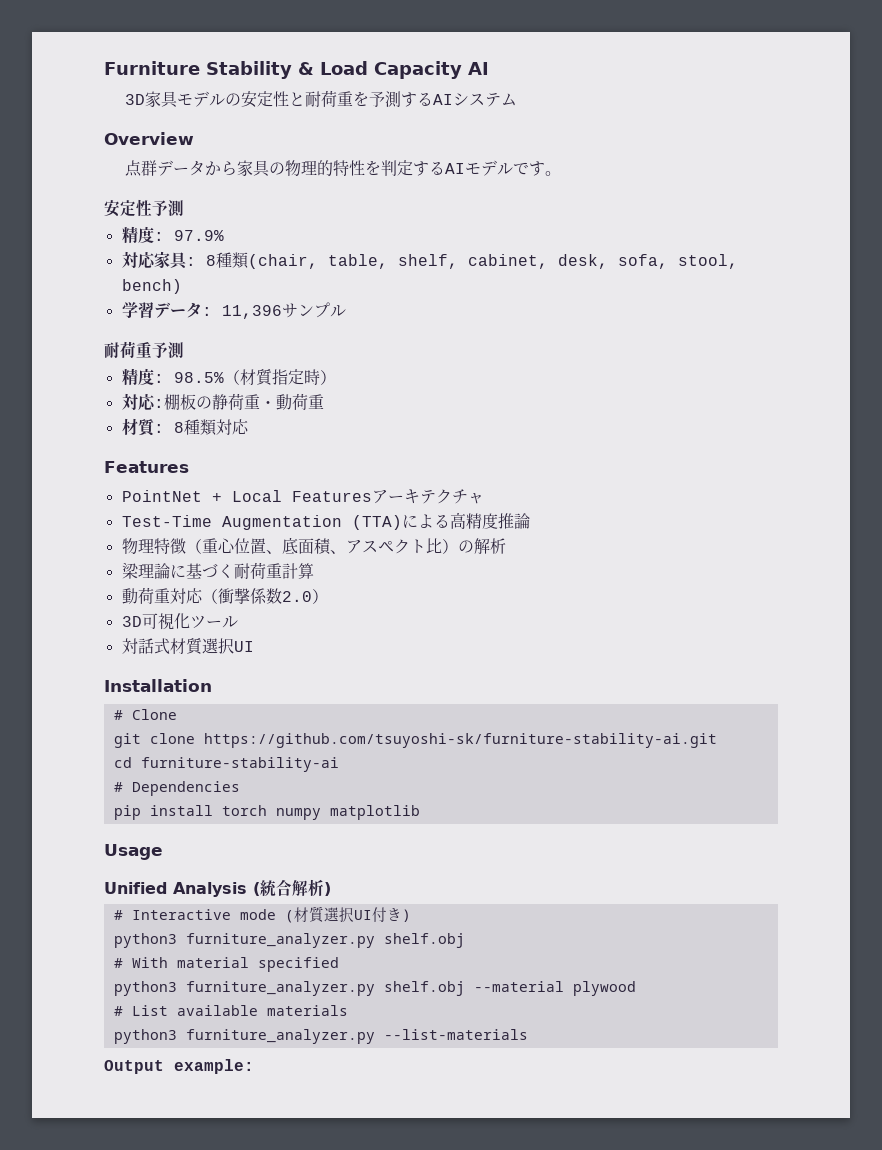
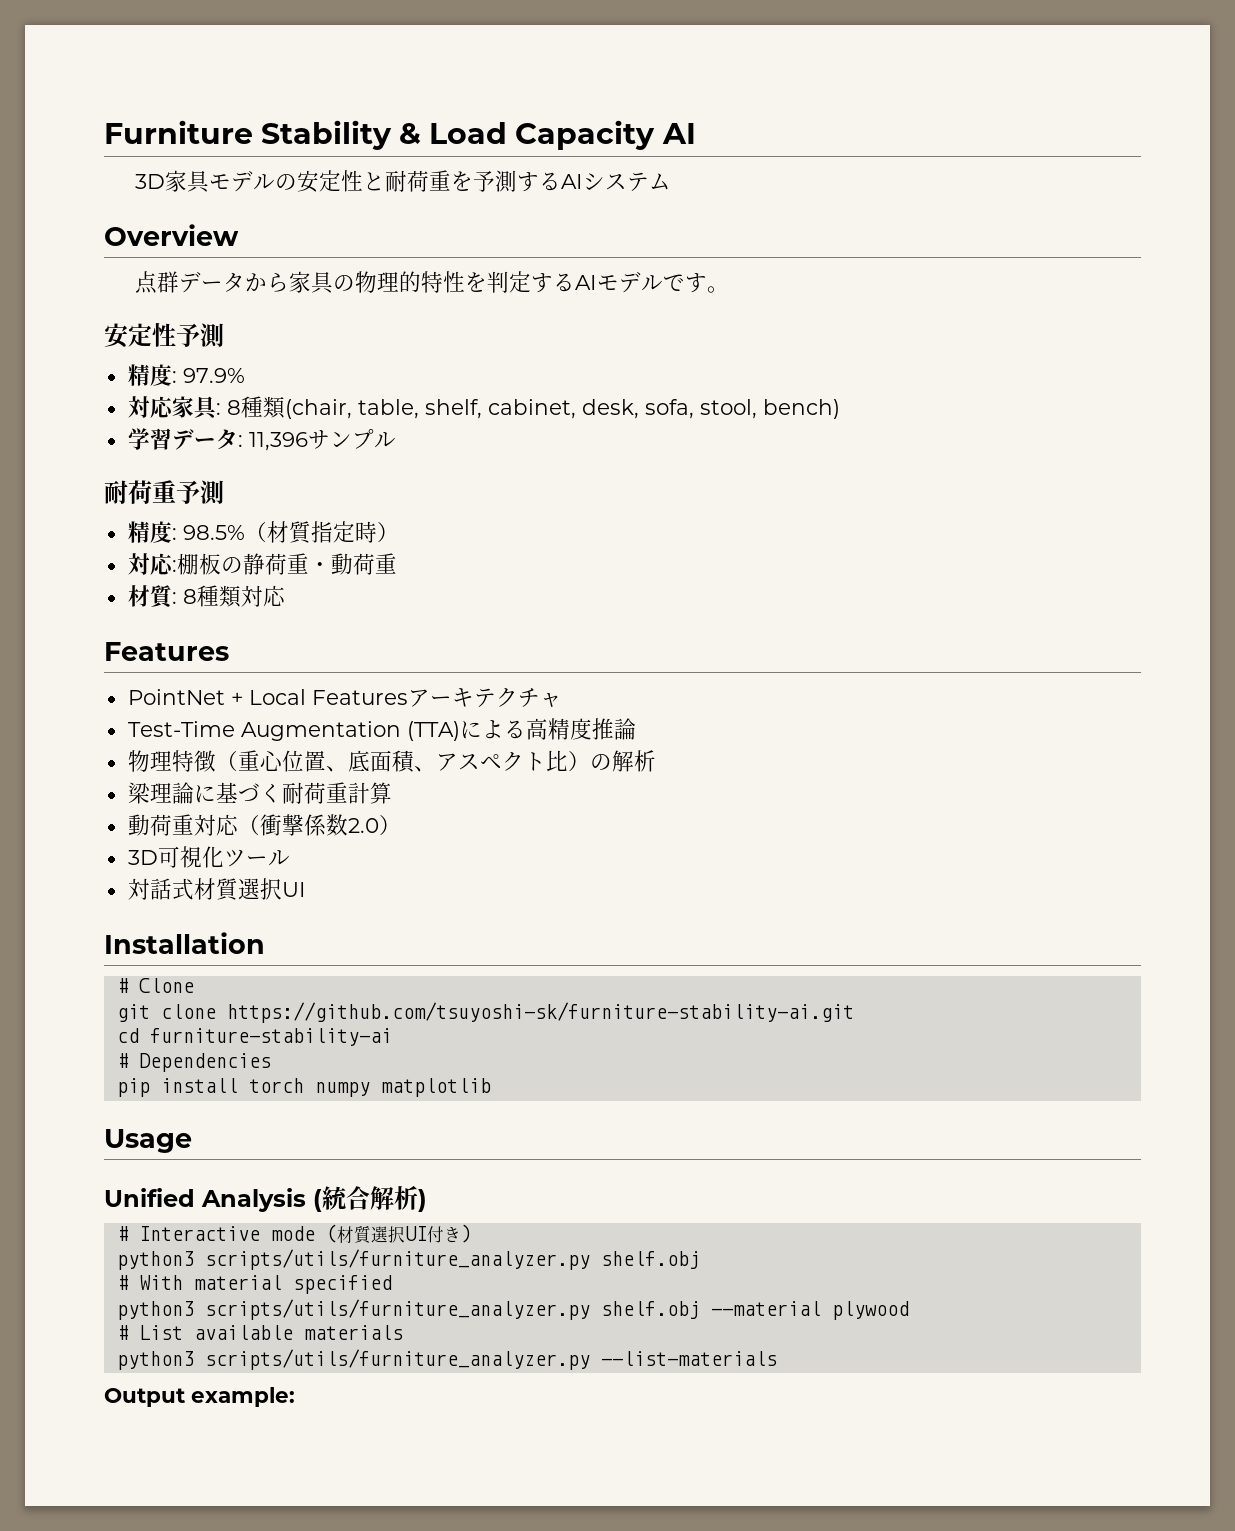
[185,933,375,948] furniture_analyzer.py -> [204,1249,590,1270] scripts/utils/furniture_analyzer.py
[185,981,375,996] furniture_analyzer.py -> [204,1299,590,1320] scripts/utils/furniture_analyzer.py
[185,1029,375,1044] furniture_analyzer.py -> [204,1349,590,1370] scripts/utils/furniture_analyzer.py

